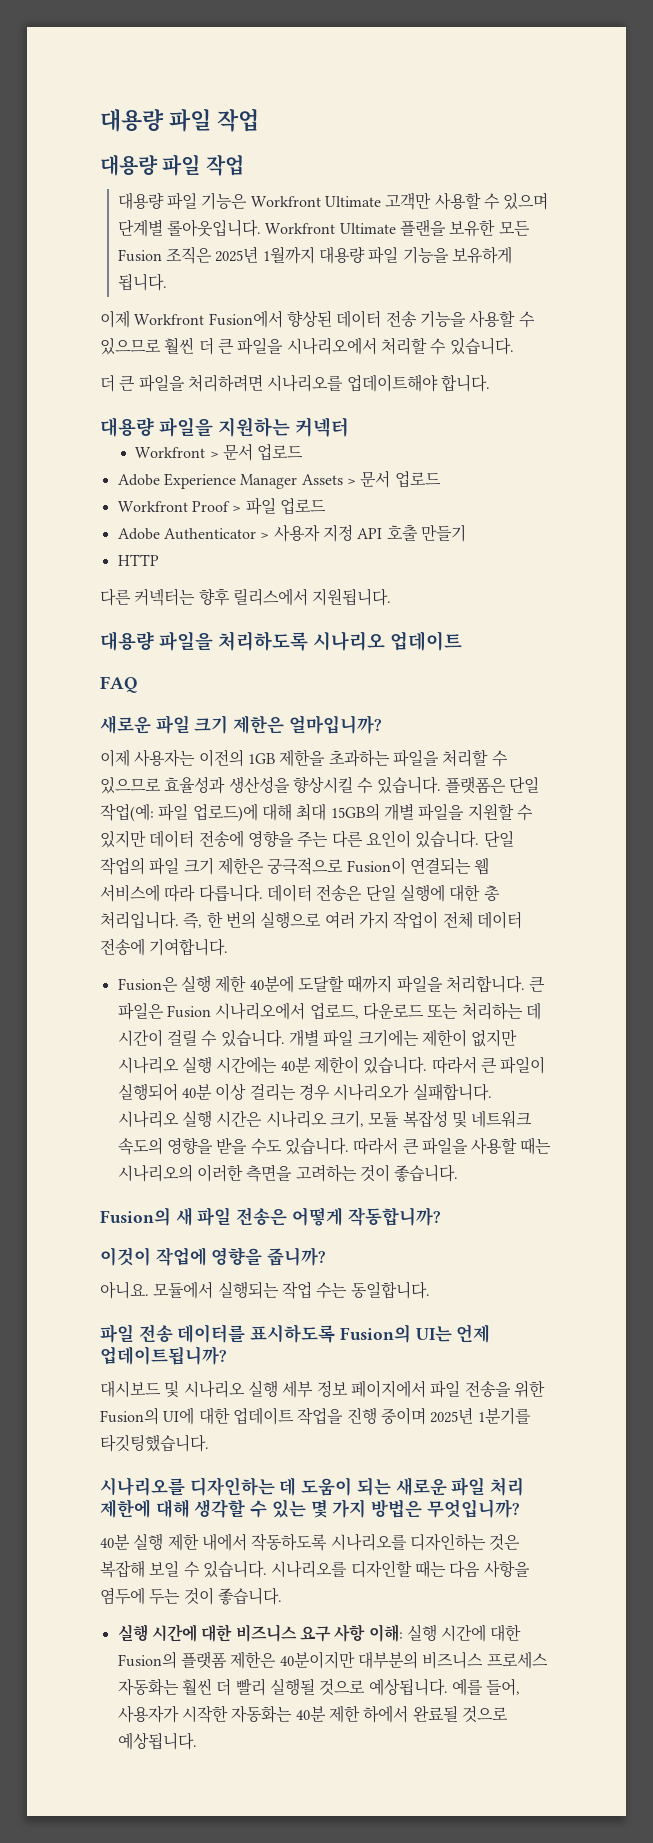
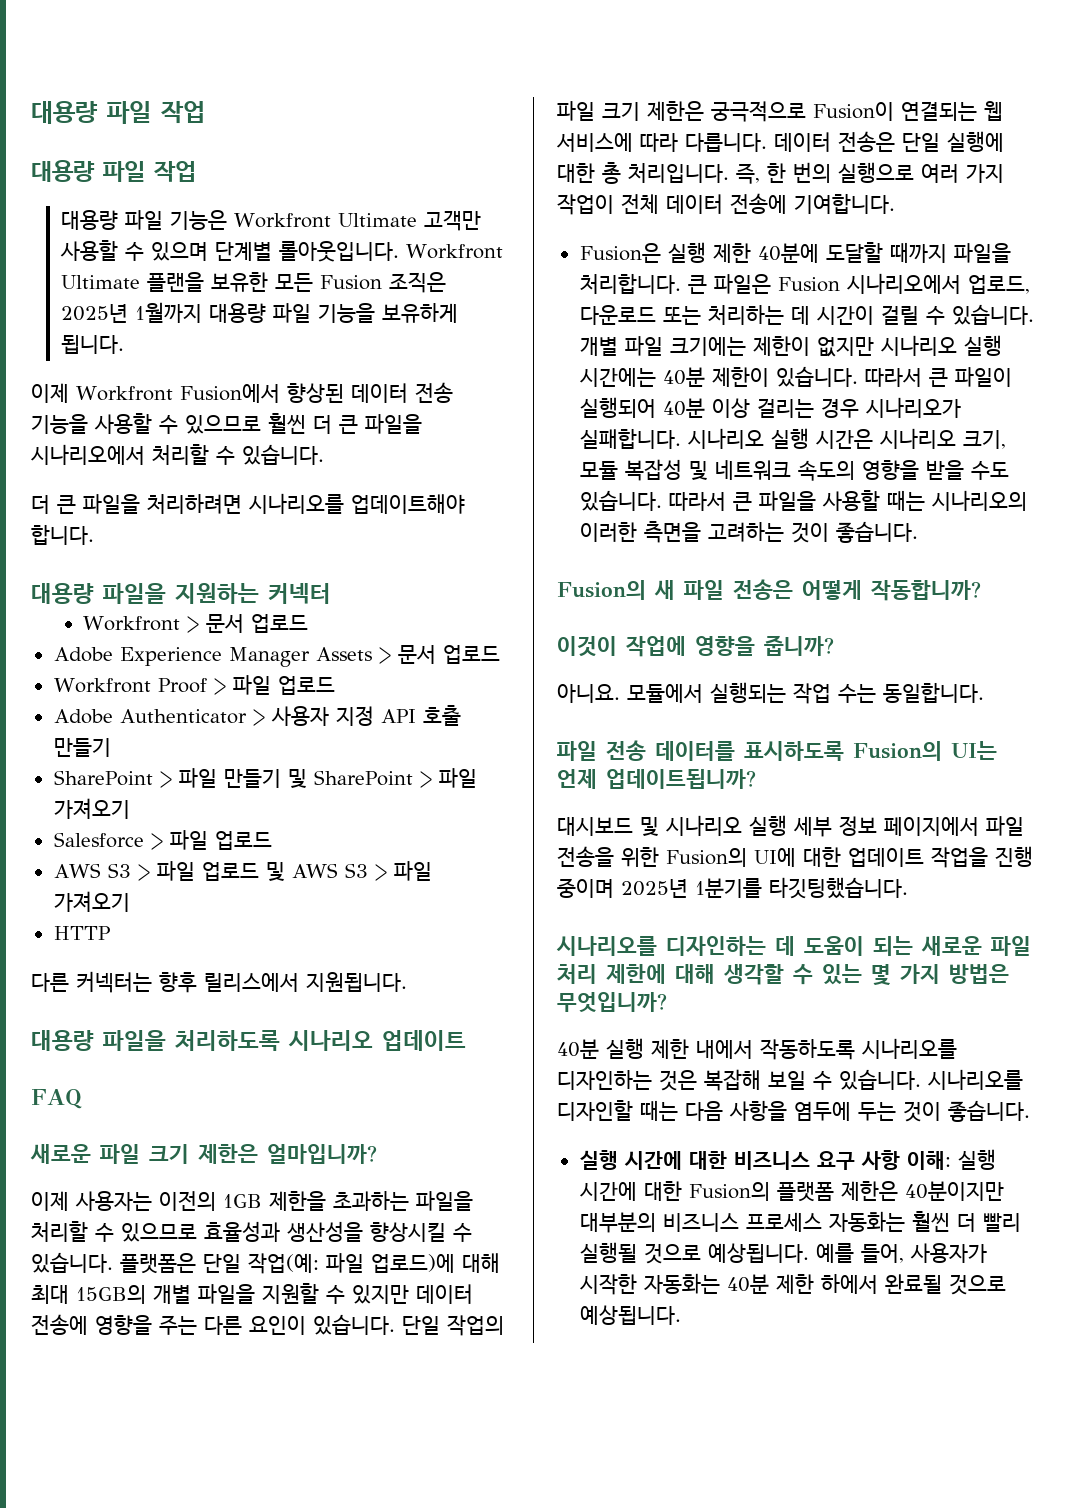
(466, 533) none -> [53,768,477,788] [53,798,130,819] [53,830,272,850] [53,861,433,881] [53,891,130,912] // SharePoint > 파일 만들기 및 SharePoint > 파일 가져오기 // Salesforce > 파일 업로드 // AWS S3 > 파일 업로드 및 AWS S3 > 파일 가져오기

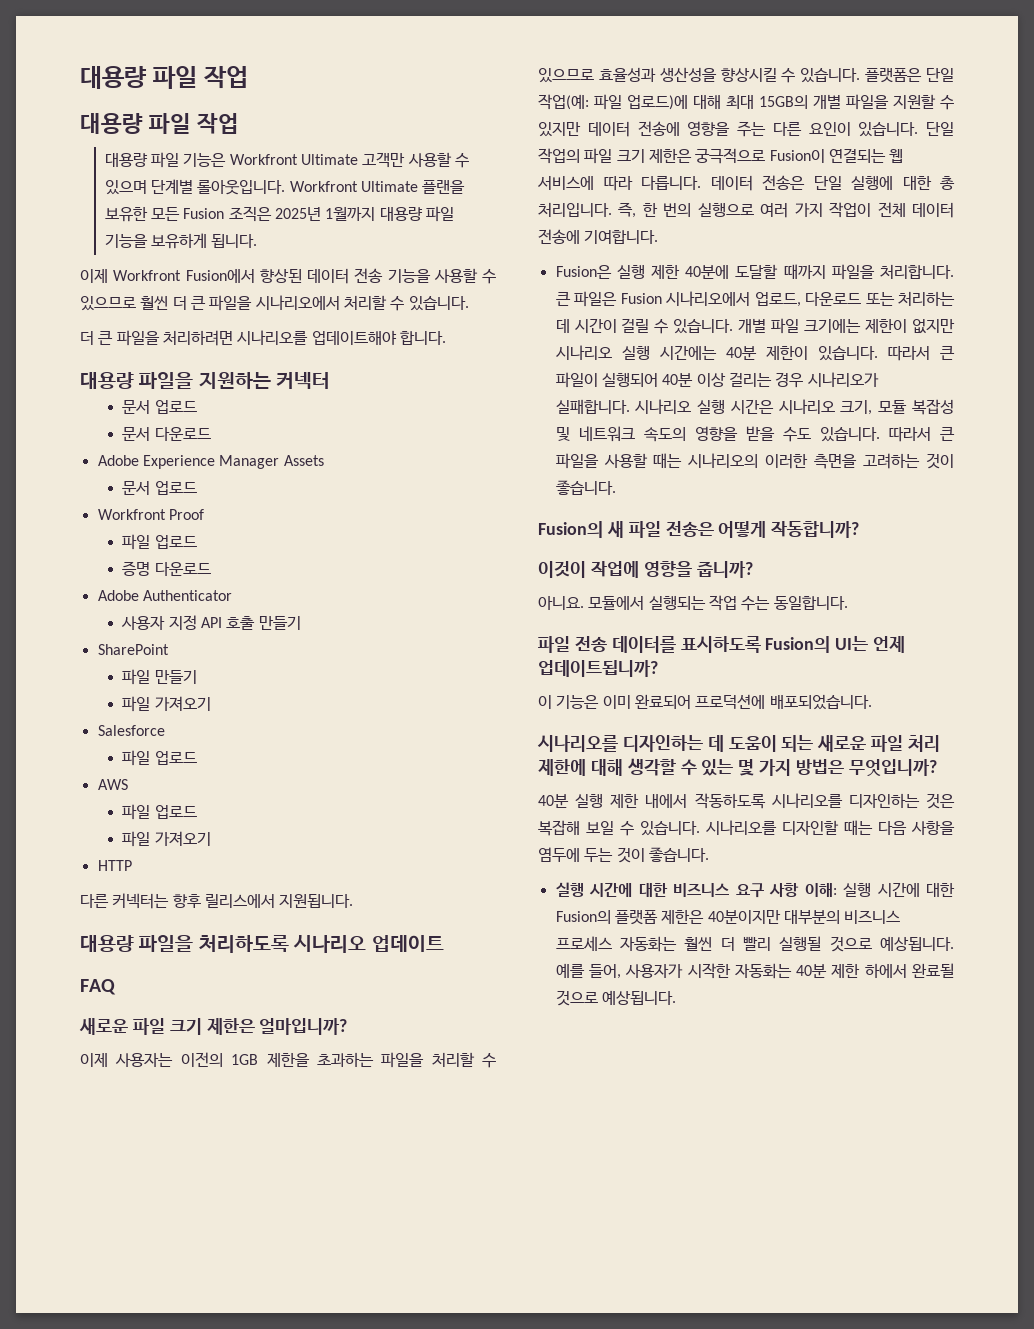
[83,614,309,633] Workfront > 문서 업로드 -> [122,400,197,414] [122,427,211,441] 문서 업로드 // 문서 다운로드
[378,647,391,664] > -> (324, 460) //
[213,675,335,695] > 파일 업로드 -> [122,534,197,550] [122,561,211,576] // 파일 업로드 // 증명 다운로드
[252,709,265,726] > -> (232, 595) //
[159,771,172,788] > -> (169, 649) //
[287,769,432,788] 및 SharePoint > -> (197, 677) //
[150,833,163,850] > -> (165, 730) //
[107,861,388,881] S3 > 파일 업로드 및 AWS S3 > -> [122,804,197,820] // 파일 업로드 //
[557,815,1024,837] [557,846,1033,868] [557,877,908,899] 대시보드 및 시나리오 실행 세부 정보 페이지에서 파일 전송을 위한 Fusion의 UI에 대한 업데이트 작업을 진행 중이며 2025년 1분기를 타깃팅했습니다. -> [538,694,872,710] 이 기능은 이미 완료되어 프로덕션에 배포되었습니다.

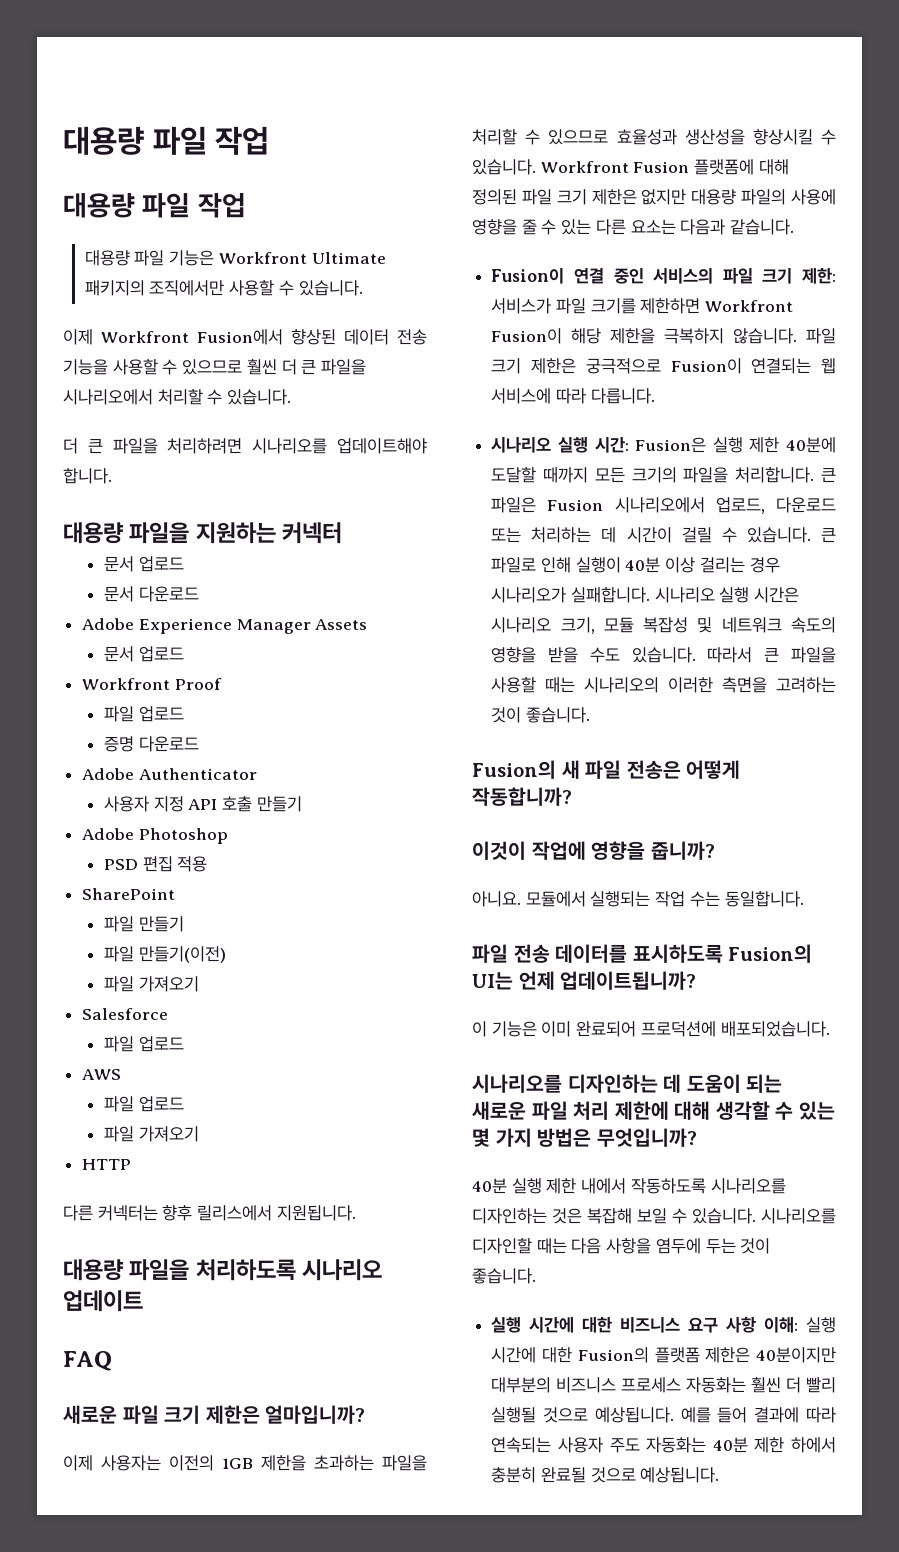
[362,152,470,168] [104,179,466,195] [104,206,455,222] [104,233,258,249] 고객만 사용할 수 있으며 단계별 롤아웃입니다. Workfront Ultimate 플랜을 보유한 모든 Fusion 조직은 2025년 1월까지 대용량 파일 기능을 보유하게 됩니다. -> [84,280,363,296] 패키지의 조직에서만 사용할 수 있습니다.
(301, 623) none -> [82,828,228,844] [103,856,208,872] // Adobe Photoshop // PSD 편집 적용
(197, 677) none -> [103,946,226,963] // 파일 만들기(이전)
[865,68,954,83] [538,94,954,110] [538,121,954,137] [538,148,580,164] 플랫폼은 단일 작업(예: 파일 업로드)에 대해 최대 15GB의 개별 파일을 지원할 수 있지만 데이터 전송에 영향을 주는 다른 요인이 있습니다. 단일 작업의 -> [540,159,789,175] [472,189,836,205] [472,219,795,235] [491,268,836,284] [491,298,794,314] [491,328,798,344] Workfront Fusion 플랫폼에 대해 정의된 파일 크기 제한은 없지만 대용량 파일의 사용에 영향을 줄 수 있는 다른 요소는 다음과 같습니다. // Fusion이 연결 중인 서비스의 파일 크기 제한: 서비스가 파일 크기를 제한하면 Workfront Fusion이 해당 제한을 극복하지 않습니다.
[710,175,955,191] [538,202,954,218] [538,229,659,244] 데이터 전송은 단일 실행에 대한 총 처리입니다. 즉, 한 번의 실행으로 여러 가지 작업이 전체 데이터 전송에 기여합니다. // -> [491,437,629,453] // 시나리오 실행 시간:
(826, 271) none -> [594,467,677,483] 모든 크기의
[738,318,955,334] [555,345,955,361] [555,372,658,388] 개별 파일 크기에는 제한이 없지만 시나리오 실행 시간에는 40분 제한이 있습니다. 따라서 큰 파일이 실행되어 -> [821,528,836,543] [491,557,621,573] 큰 파일로 인해 실행이
[588,963,731,979] 들어, 사용자가 시작한 -> [717,1407,836,1423] [491,1437,640,1453] 들어 결과에 따라 연속되는 사용자 주도
(907, 970) none -> [491,1467,537,1483] 충분히

